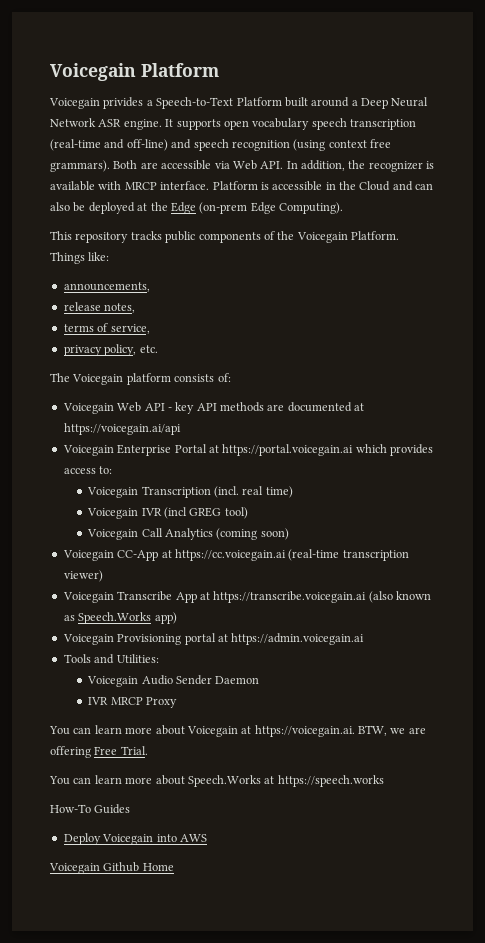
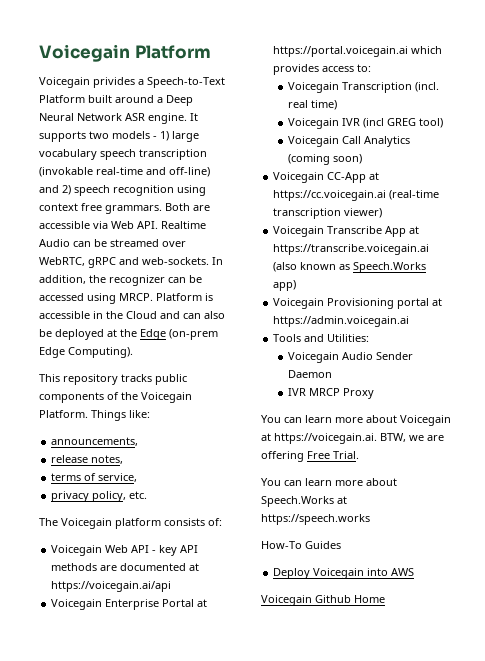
[223,120,249,130] open -> [89,131,199,142] two models - 1) large
[50,139,101,151] (real-time -> [39,167,143,177] (invokable real-time
(192, 144) none -> [62,185,71,195] 2)
[293,139,326,151] (using -> [177,185,206,196] using
[50,160,110,172] grammars). -> [105,205,162,214] grammars.
[286,160,435,172] [50,181,210,191] In addition, the recognizer is available with MRCP interface. -> [161,221,206,229] [39,239,186,247] [39,257,223,268] [39,275,202,286] [39,293,153,304] Realtime Audio can be streamed over WebRTC, gRPC and web-sockets. In addition, the recognizer can be accessed using MRCP.

